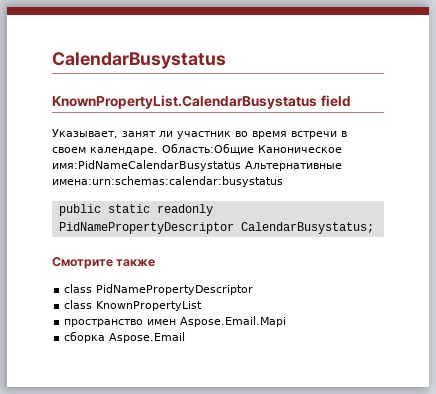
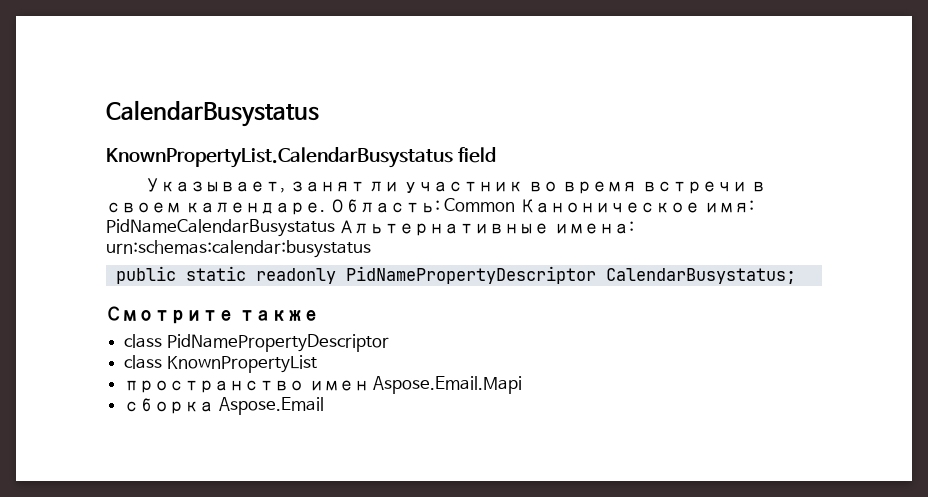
[162,143,342,155] [52,160,342,171] [52,176,283,187] Область:Общие Каноническое имя:PidNameCalendarBusystatus Альтернативные имена:urn:schemas:calendar:busystatus -> [329,198,755,213] [106,219,634,237] [106,240,371,258] Область: Common Каноническое имя: PidNameCalendarBusystatus Альтернативные имена: urn:schemas:calendar:busystatus

